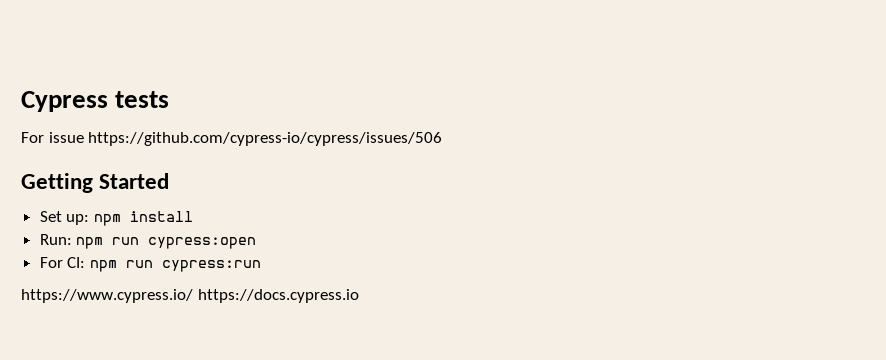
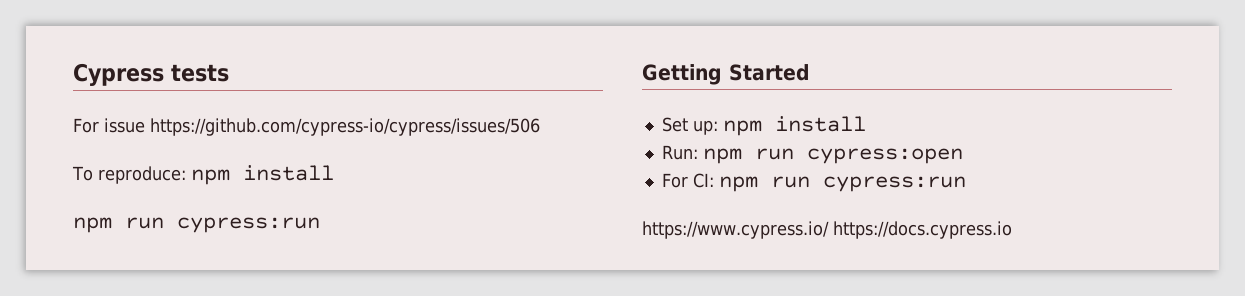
(443, 139) none -> [72,165,334,185] [73,217,320,233] // To reproduce: npm install // npm run cypress:run

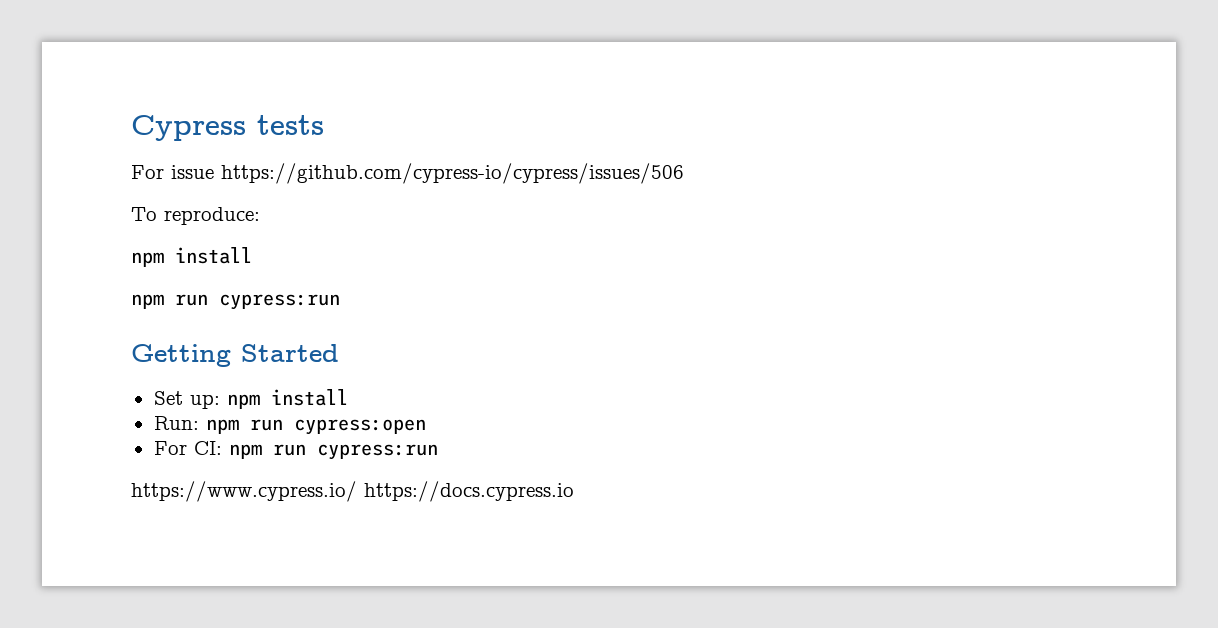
(186, 175) none -> (260, 216) //

